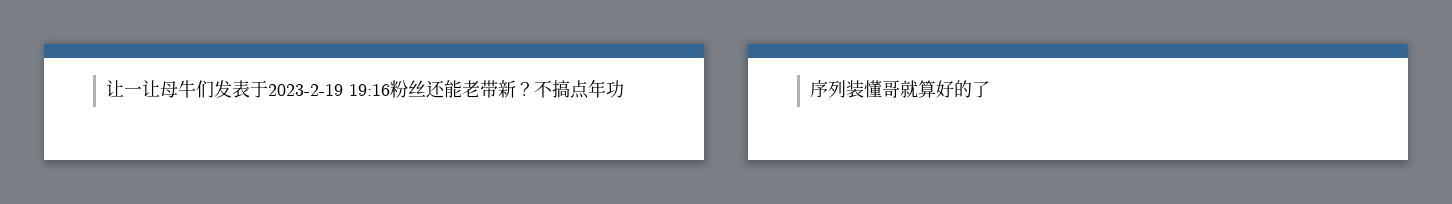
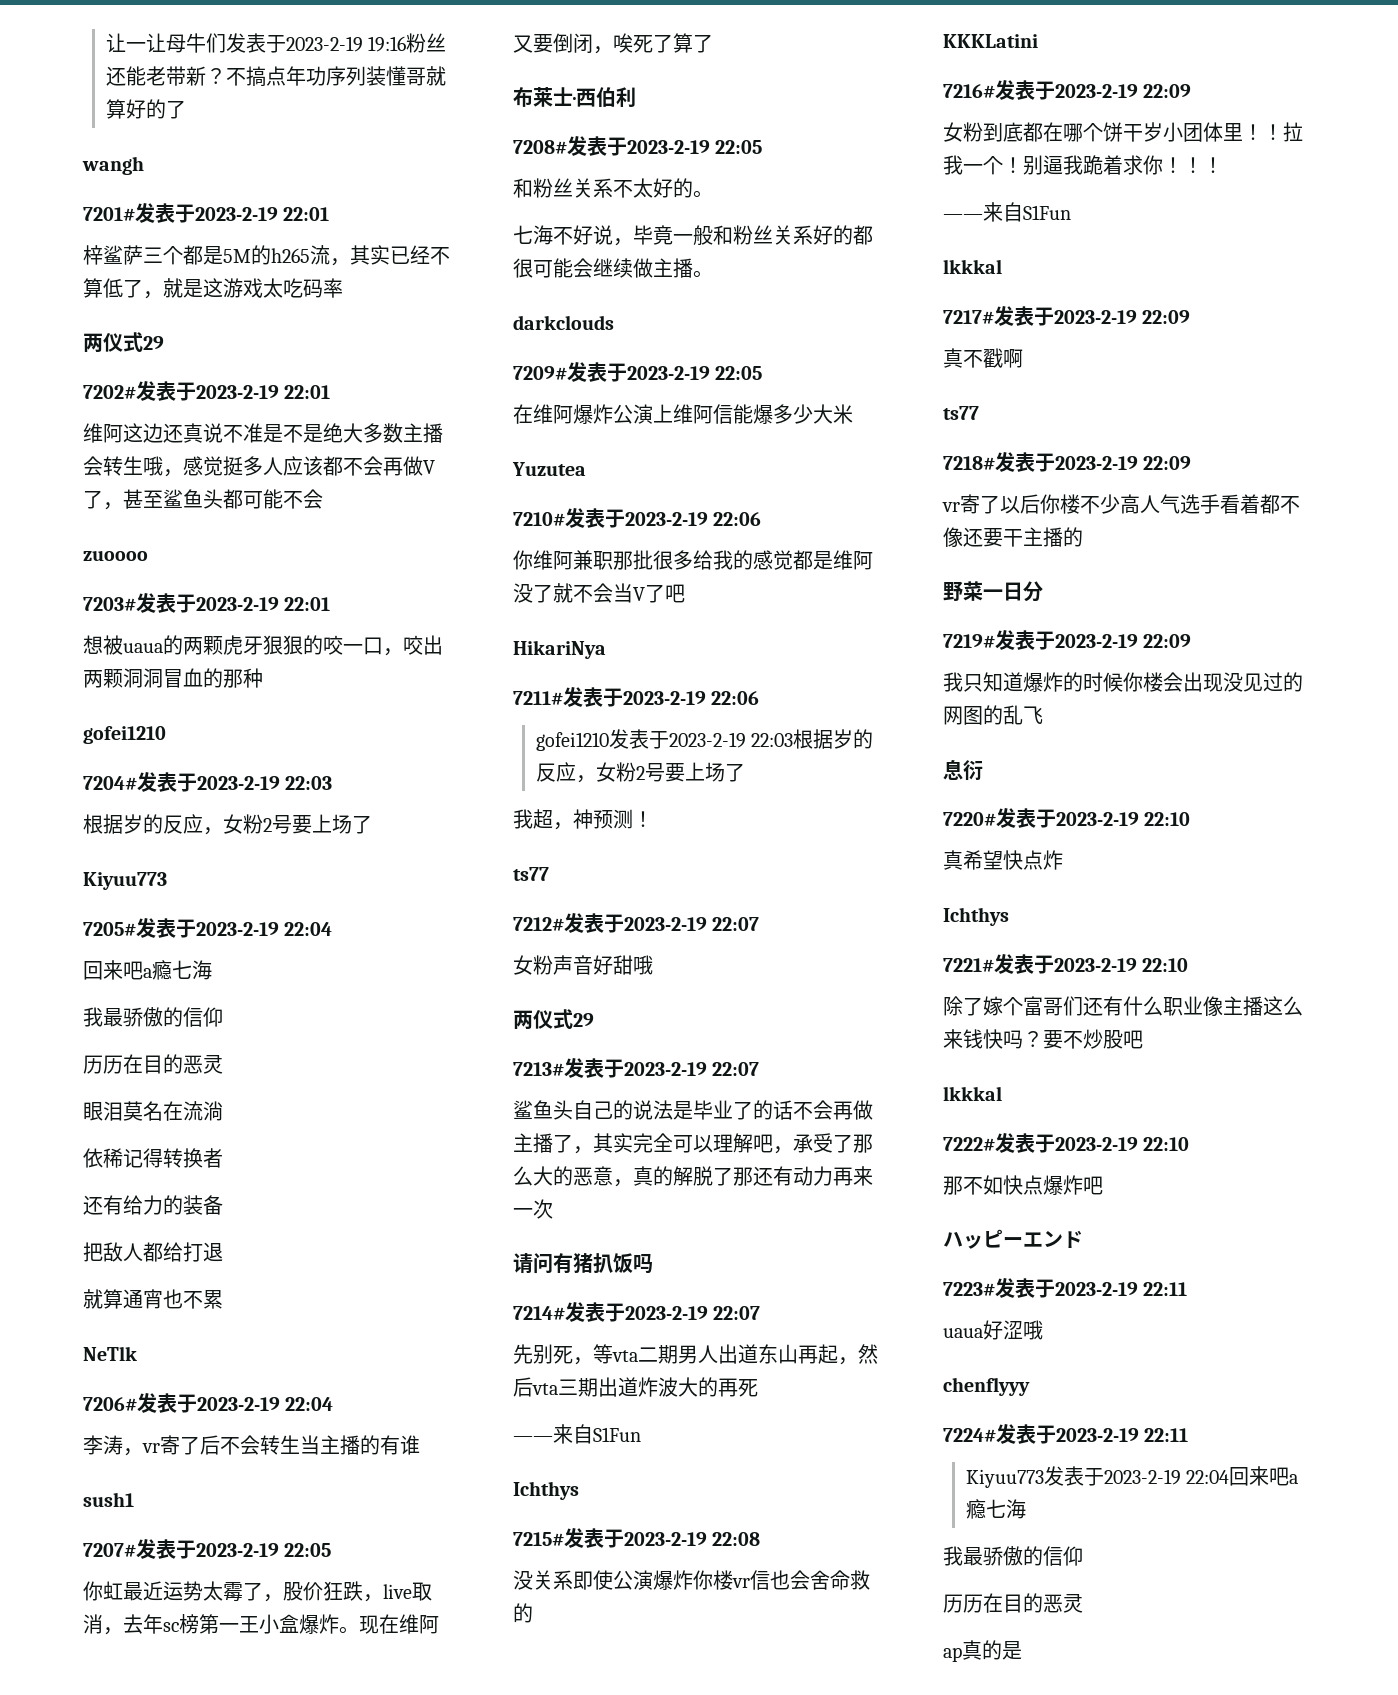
(990, 89) none -> [82,156,144,175] [83,203,330,223] [83,245,450,266] [83,278,343,299] [83,332,164,352] [83,381,331,401] [83,423,443,443] [83,456,435,477] [83,489,323,510] [83,551,148,561] [83,593,331,613] [83,635,443,656] [83,668,263,688] [83,726,166,744] [83,772,333,792] [83,814,372,835] [83,872,167,890] [83,918,333,938] [83,960,212,980] [83,1007,223,1027] [83,1054,223,1074] [83,1101,223,1121] [83,1148,223,1168] [83,1195,223,1215] [83,1242,223,1262] [83,1289,223,1309] [83,1346,137,1361] [83,1393,334,1413] [83,1435,420,1456] [83,1492,134,1507] [83,1539,332,1559] [83,1581,432,1602] [83,1614,439,1635] [513,33,713,54] [513,87,636,107] [513,136,763,156] [513,178,713,198] [513,225,873,246] [513,258,713,278] [513,315,614,330] [513,362,763,382] [513,404,853,425] [512,462,586,476] [513,508,762,528] [513,550,873,570] [513,583,685,603] [513,640,606,659] [513,687,760,707] [535,729,874,751] [535,762,745,783] [513,809,653,830] [513,867,549,881] [513,913,760,933] [513,955,653,975] [513,1009,594,1029] [513,1058,760,1078] [513,1100,873,1120] [513,1133,873,1154] [513,1166,873,1187] [513,1199,553,1219] [513,1253,653,1274] [513,1302,761,1322] [513,1344,878,1365] [513,1377,758,1397] [513,1424,641,1444] [513,1481,579,1500] [513,1528,761,1548] [513,1570,870,1591] [513,1603,533,1623] [943,34,1038,48] [943,80,1192,100] [943,122,1303,142] [943,155,1223,175] [943,202,1071,222] [943,259,1002,274] [943,306,1191,326] [943,348,1023,368] [943,406,979,420] [943,452,1192,472] [942,494,1300,514] [943,527,1083,547] [943,581,1043,602] [943,630,1192,650] [943,672,1303,693] [943,705,1043,725] [943,759,983,781] [943,808,1191,828] [943,850,1063,870] [943,907,1009,926] [943,954,1189,974] [943,996,1303,1016] [943,1029,1143,1049] [943,1086,1002,1101] [943,1133,1190,1153] [943,1175,1103,1196] [943,1229,1083,1249] [943,1278,1188,1298] [943,1320,1043,1340] [943,1377,1030,1396] [943,1424,1189,1444] [965,1466,1299,1488] [965,1499,1026,1519] [943,1546,1083,1566] [943,1593,1083,1613] [943,1640,1022,1662] // wangh // 7201#发表于2023-2-19 22:01 // 梓鲨萨三个都是5M的h265流，其实已经不算低了，就是这游戏太吃码率 // 两仪式29 // 7202#发表于2023-2-19 22:01 // 维阿这边还真说不准是不是绝大多数主播会转生哦，感觉挺多人应该都不会再做V了，甚至鲨鱼头都可能不会 // zuoooo // 7203#发表于2023-2-19 22:01 // 想被uaua的两颗虎牙狠狠的咬一口，咬出两颗洞洞冒血的那种 // gofei1210 // 7204#发表于2023-2-19 22:03 // 根据岁的反应，女粉2号要上场了 // Kiyuu773 // 7205#发表于2023-2-19 22:04 // 回来吧a瘾七海 // 我最骄傲的信仰 // 历历在目的恶灵 // 眼泪莫名在流淌 // 依稀记得转换者 // 还有给力的装备 // 把敌人都给打退 // 就算通宵也不累 // NeTlk // 7206#发表于2023-2-19 22:04 // 李涛，vr寄了后不会转生当主播的有谁 // sush1 // 7207#发表于2023-2-19 22:05 // 你虹最近运势太霉了，股价狂跌，live取消，去年sc榜第一王小盒爆炸。现在维阿又要倒闭，唉死了算了 // 布莱士·西伯利 // 7208#发表于2023-2-19 22:05 // 和粉丝关系不太好的。 // 七海不好说，毕竟一般和粉丝关系好的都很可能会继续做主播。 // darkclouds // 7209#发表于2023-2-19 22:05 // 在维阿爆炸公演上维阿信能爆多少大米 // Yuzutea // 7210#发表于2023-2-19 22:06 // 你维阿兼职那批很多给我的感觉都是维阿没了就不会当V了吧 // HikariNya // 7211#发表于2023-2-19 22:06 // gofei1210发表于2023-2-19 22:03根据岁的反应，女粉2号要上场了 // 我超，神预测！ // ts77 // 7212#发表于2023-2-19 22:07 // 女粉声音好甜哦 // 两仪式29 // 7213#发表于2023-2-19 22:07 // 鲨鱼头自己的说法是毕业了的话不会再做主播了，其实完全可以理解吧，承受了那么大的恶意，真的解脱了那还有动力再来一次 // 请问有猪扒饭吗 // 7214#发表于2023-2-19 22:07 // 先别死，等vta二期男人出道东山再起，然后vta三期出道炸波大的再死 // ——来自S1Fun // Ichthys // 7215#发表于2023-2-19 22:08 // 没关系即使公演爆炸你楼vr信也会舍命救的 // KKKLatini // 7216#发表于2023-2-19 22:09 // 女粉到底都在哪个饼干岁小团体里！！拉我一个！别逼我跪着求你！！！ // ——来自S1Fun // lkkkal // 7217#发表于2023-2-19 22:09 // 真不戳啊 // ts77 // 7218#发表于2023-2-19 22:09 // vr寄了以后你楼不少高人气选手看着都不像还要干主播的 // 野菜一日分 // 7219#发表于2023-2-19 22:09 // 我只知道爆炸的时候你楼会出现没见过的网图的乱飞 // 息衍 // 7220#发表于2023-2-19 22:10 // 真希望快点炸 // Ichthys // 7221#发表于2023-2-19 22:10 // 除了嫁个富哥们还有什么职业像主播这么来钱快吗？要不炒股吧 // lkkkal // 7222#发表于2023-2-19 22:10 // 那不如快点爆炸吧 // ハッピーエンド // 7223#发表于2023-2-19 22:11 // uaua好涩哦 // chenflyyy // 7224#发表于2023-2-19 22:11 // Kiyuu773发表于2023-2-19 22:04回来吧a瘾七海 // 我最骄傲的信仰 // 历历在目的恶灵 // ap真的是

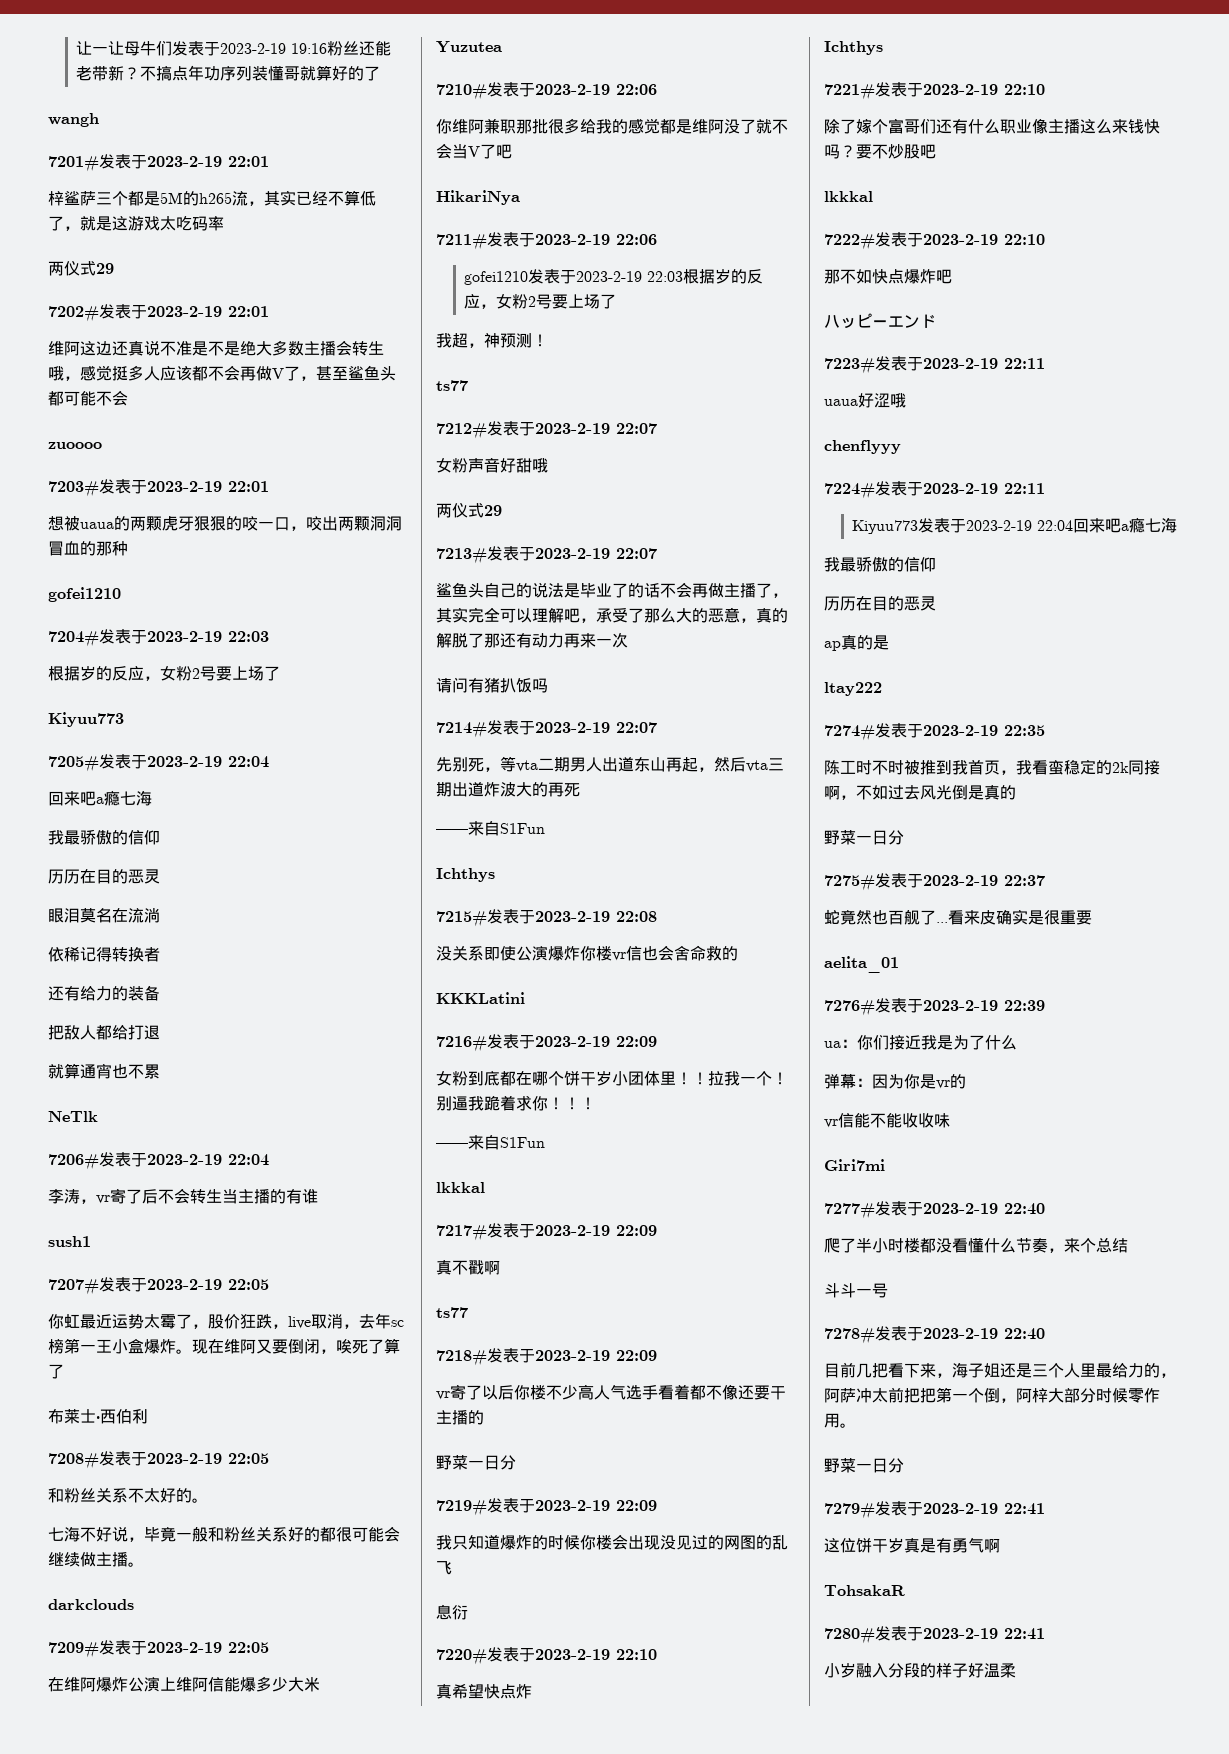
(1022, 1650) none -> [824,682,882,696] [824,723,1045,741] [824,759,1160,775] [824,785,1016,800] [824,830,904,845] [824,873,1045,891] [824,909,1092,925] [824,956,899,973] [824,998,1045,1016] [824,1035,1017,1050] [824,1074,966,1089] [824,1113,950,1128] [824,1159,885,1171] [824,1201,1045,1219] [824,1237,1128,1253] [824,1283,888,1298] [824,1326,1045,1344] [824,1362,1176,1378] [824,1387,1160,1403] [824,1413,856,1428] [824,1458,904,1473] [824,1501,1045,1519] [824,1537,1000,1553] [824,1585,905,1596] [824,1626,1045,1644] [824,1663,1016,1678] // ltay222 // 7274#发表于2023-2-19 22:35 // 陈工时不时被推到我首页，我看蛮稳定的2k同接啊，不如过去风光倒是真的 // 野菜一日分 // 7275#发表于2023-2-19 22:37 // 蛇竟然也百舰了...看来皮确实是很重要 // aelita_01 // 7276#发表于2023-2-19 22:39 // ua：你们接近我是为了什么 // 弹幕：因为你是vr的 // vr信能不能收收味 // Giri7mi // 7277#发表于2023-2-19 22:40 // 爬了半小时楼都没看懂什么节奏，来个总结 // 斗斗一号 // 7278#发表于2023-2-19 22:40 // 目前几把看下来，海子姐还是三个人里最给力的，阿萨冲太前把把第一个倒，阿梓大部分时候零作用。 // 野菜一日分 // 7279#发表于2023-2-19 22:41 // 这位饼干岁真是有勇气啊 // TohsakaR // 7280#发表于2023-2-19 22:41 // 小岁融入分段的样子好温柔

